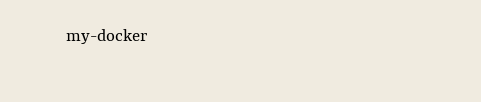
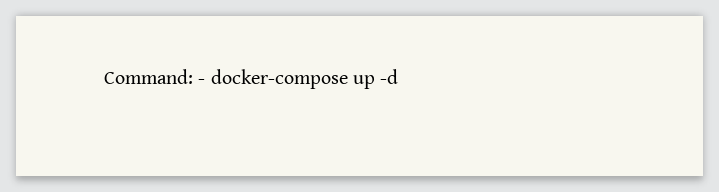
[66,29,147,44] my-docker -> [104,69,399,89] Command: - docker-compose up -d

